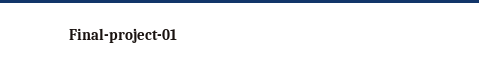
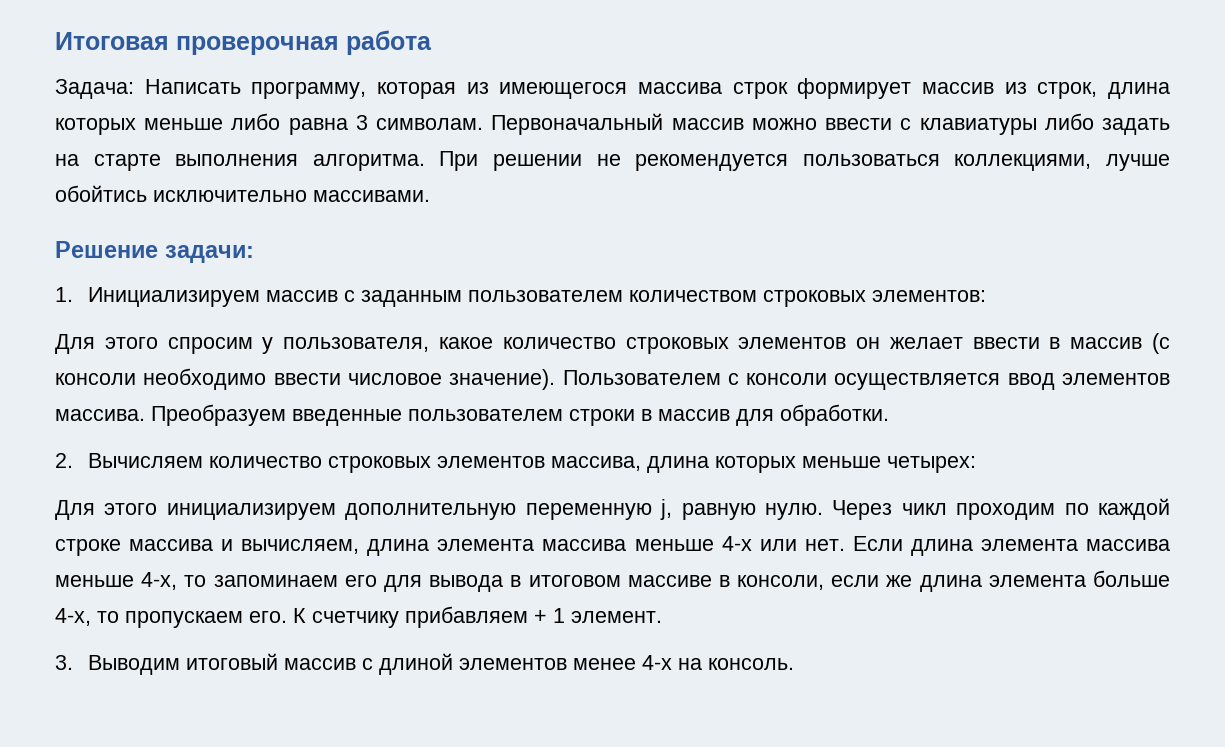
[69,28,177,43] Final-project-01 -> [55,30,432,55] [55,78,1170,99] [55,113,1171,135] [55,151,1170,171] [55,185,430,202] [55,241,254,263] [55,287,986,307] [55,333,1171,354] [55,368,1170,390] [55,404,889,426] [55,453,976,473] [55,498,1170,520] [55,536,1170,556] [55,570,1170,592] [55,606,662,628] [55,653,794,675] Итоговая проверочная работа // Задача: Написать программу, которая из имеющегося массива строк формирует массив из строк, длина которых меньше либо равна 3 символам. Первоначальный массив можно ввести с клавиатуры либо задать на старте выполнения алгоритма. При решении не рекомендуется пользоваться коллекциями, лучше обойтись исключительно массивами. // Решение задачи: // 1. Инициализируем массив с заданным пользователем количеством строковых элементов: // Для этого спросим у пользователя, какое количество строковых элементов он желает ввести в массив (с консоли необходимо ввести числовое значение). Пользователем с консоли осуществляется ввод элементов массива. Преобразуем введенные пользователем строки в массив для обработки. // 2. Вычисляем количество строковых элементов массива, длина которых меньше четырех: // Для этого инициализируем дополнительную переменную j, равную нулю. Через чикл проходим по каждой строке массива и вычисляем, длина элемента массива меньше 4-х или нет. Если длина элемента массива меньше 4-х, то запоминаем его для вывода в итоговом массиве в консоли, если же длина элемента больше 4-х, то пропускаем его. К счетчику прибавляем + 1 элемент. // 3. Выводим итоговый массив с длиной элементов менее 4-х на консоль.

